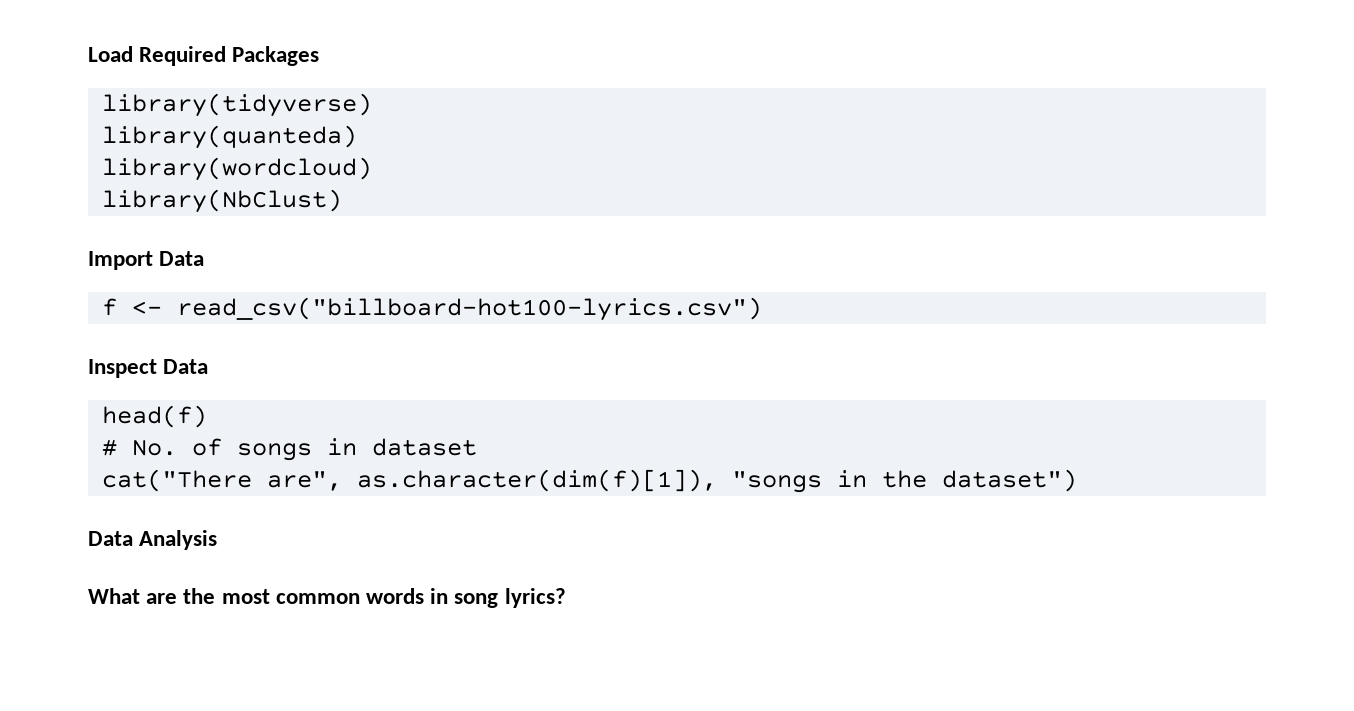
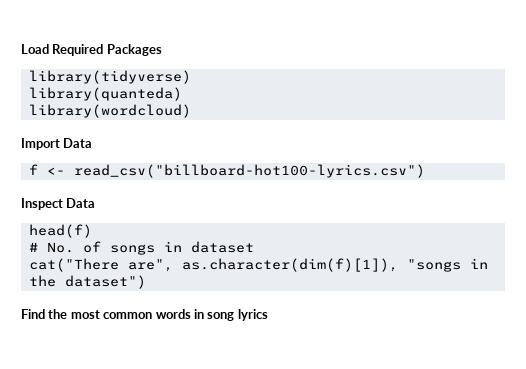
[101,189,342,213] // library(NbClust) -> (191, 111) none
[88,530,218,550] [88,588,178,604] Data Analysis // What are -> [21,309,45,319] Find
[504,588,566,608] lyrics? -> [237,309,268,321] lyrics

